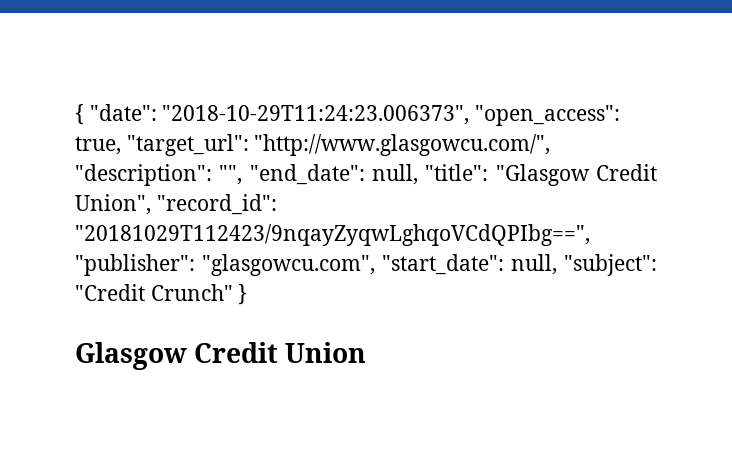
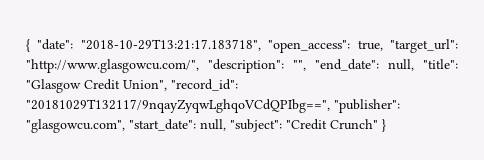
[162,105,470,125] "2018-10-29T11:24:23.006373", -> [80,39,261,51] "2018-10-29T13:21:17.183718",
[75,224,590,246] "20181029T112423/9nqayZyqwLghqoVCdQPIbg==", -> [26,99,330,113] "20181029T132117/9nqayZyqwLghqoVCdQPIbg==",
[75,342,367,370] // Glasgow Credit Union -> (386, 125) none

